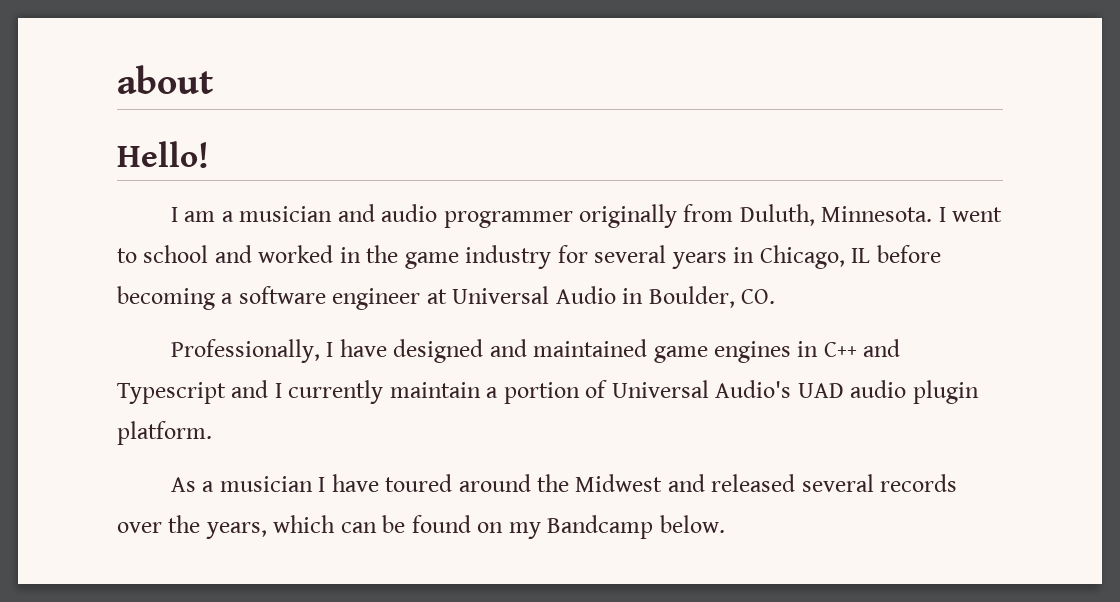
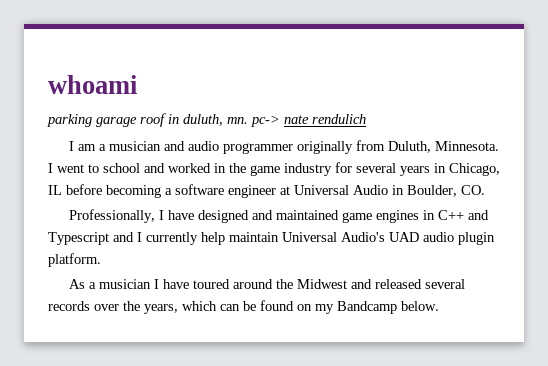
[117,65,214,94] [117,141,209,168] about // Hello! -> [48,75,137,94] [47,113,366,127] whoami // parking garage roof in duluth, mn. pc-> nate rendulich
[389,380,608,404] maintain a portion of -> [201,232,279,245] help maintain

